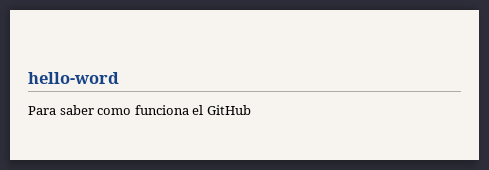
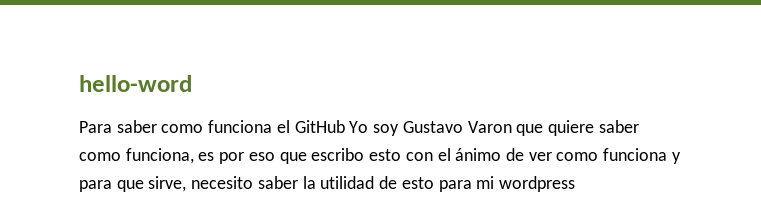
(251, 110) none -> [349,120,639,136] [79,148,681,164] [79,176,575,192] Yo soy Gustavo Varon que quiere saber como funciona, es por eso que escribo esto con el ánimo de ver como funciona y para que sirve, necesito saber la utilidad de esto para mi wordpress

